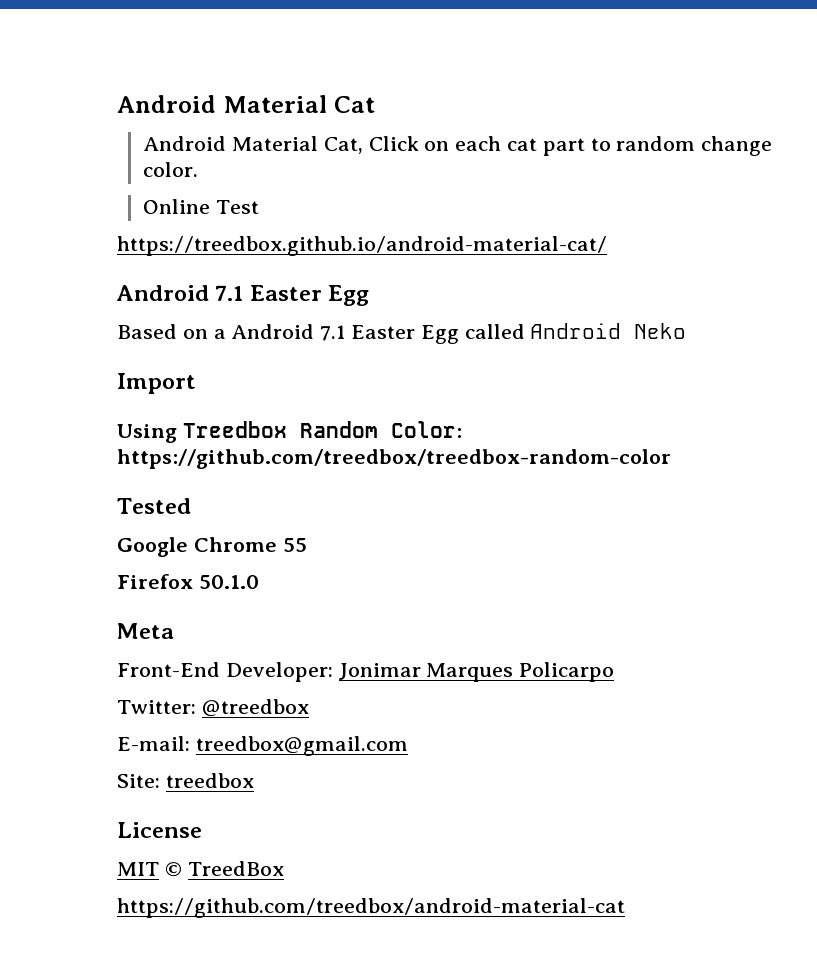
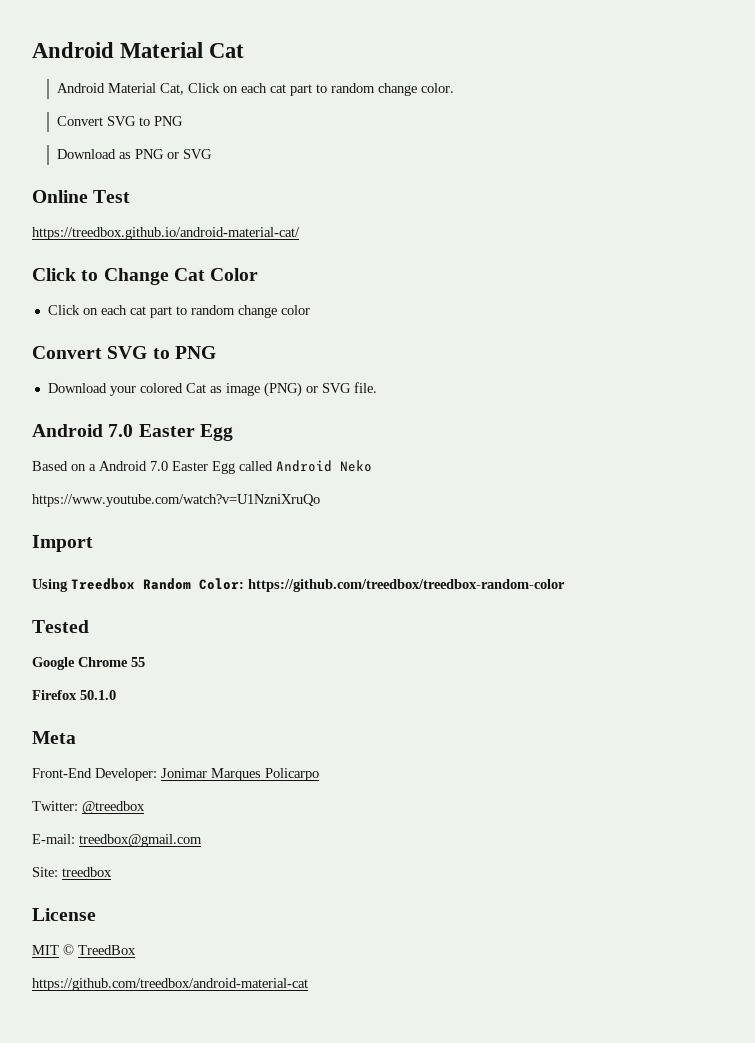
[143,199,259,214] [117,236,607,256] [116,285,244,301] Online Test // https://treedbox.github.io/android-material-cat/ // Android 7.1 -> [57,116,184,126] [57,149,213,159] [32,190,131,203] [32,227,300,240] [32,268,259,285] [47,305,310,318] [32,346,216,359] [47,382,377,397] [32,424,134,437] Convert SVG to PNG // Download as PNG or SVG // Online Test // https://treedbox.github.io/android-material-cat/ // Click to Change Cat Color // Click on each cat part to random change color // Convert SVG to PNG // Download your colored Cat as image (PNG) or SVG file. // Android 7.0
[320,325,346,341] 7.1 -> [150,461,168,471] 7.0
(687, 331) none -> [32,494,320,507] // https://www.youtube.com/watch?v=U1NzniXruQo

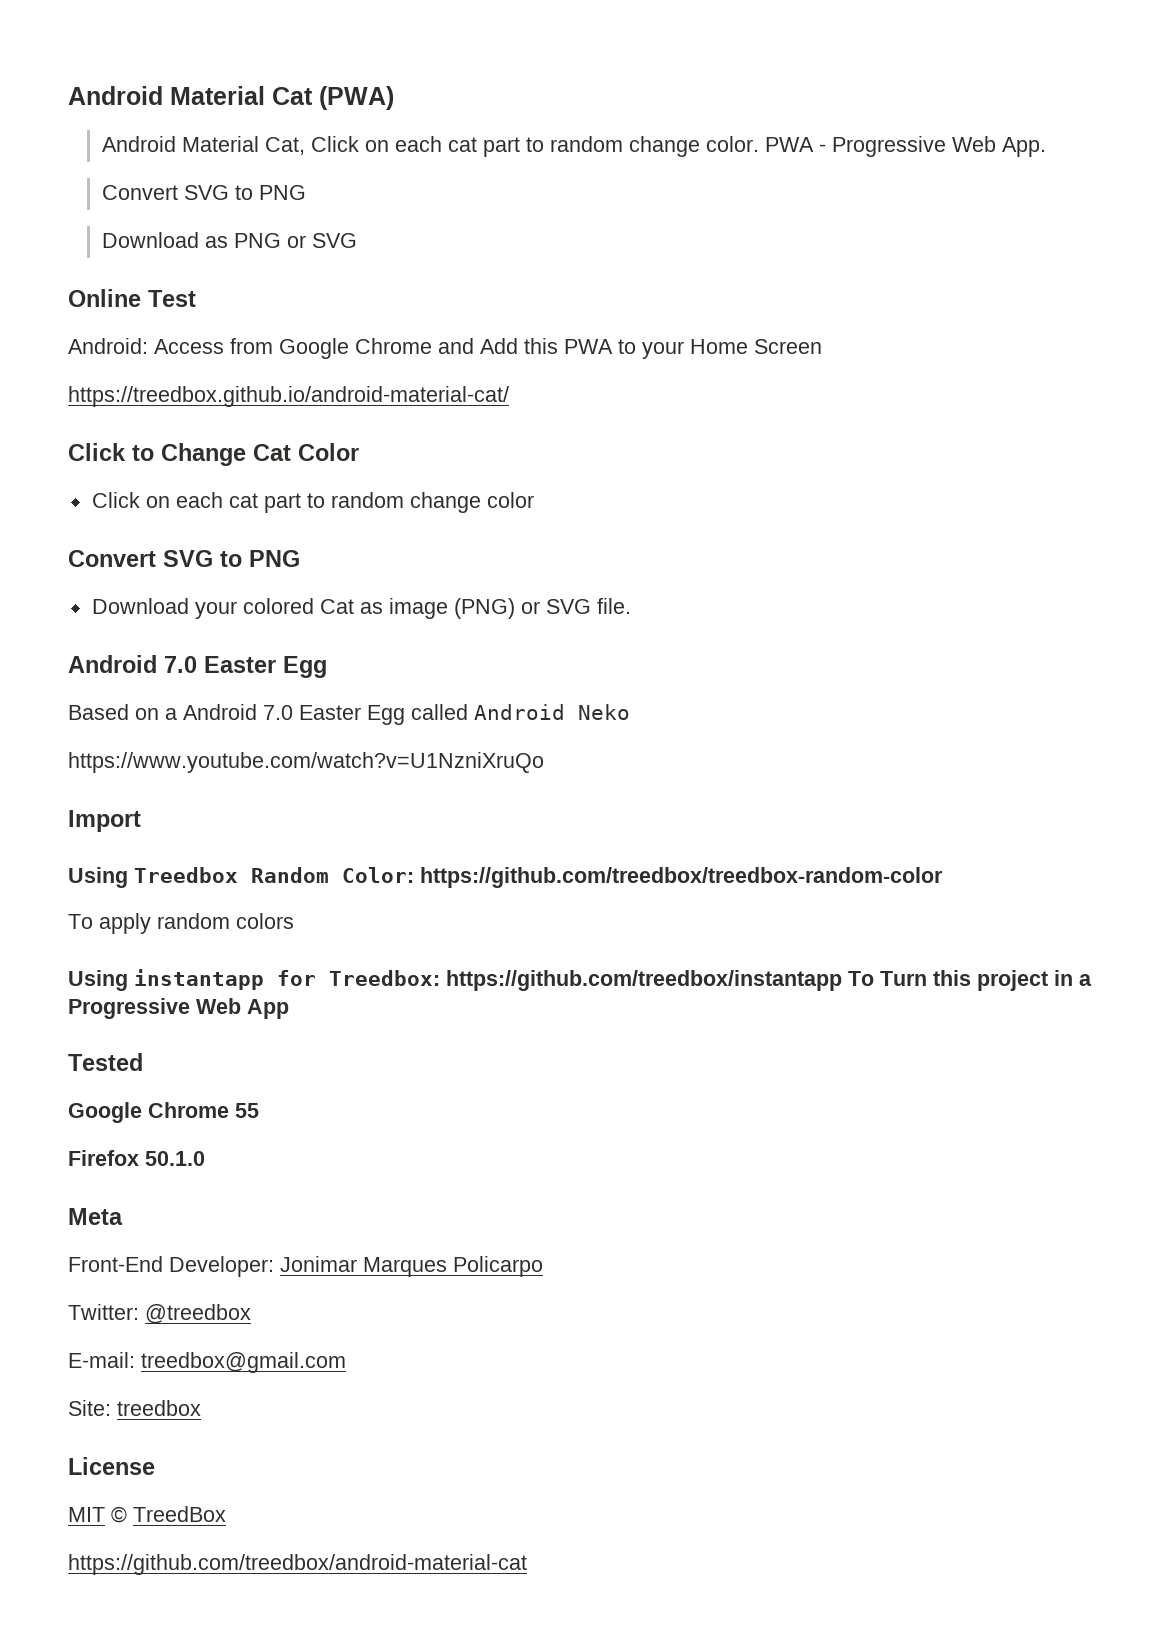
(245, 50) none -> [319,86,394,110] (PWA)
(455, 88) none -> [764,136,1046,157] PWA - Progressive Web App.
(131, 196) none -> [68,338,822,359] // Android: Access from Google Chrome and Add this PWA to your Home Screen
(565, 585) none -> [68,913,294,934] [68,969,1092,991] [68,998,289,1019] // To apply random colors // Using instantapp for Treedbox: https://github.com/treedbox/instantapp To Turn this project in a Progressive Web App

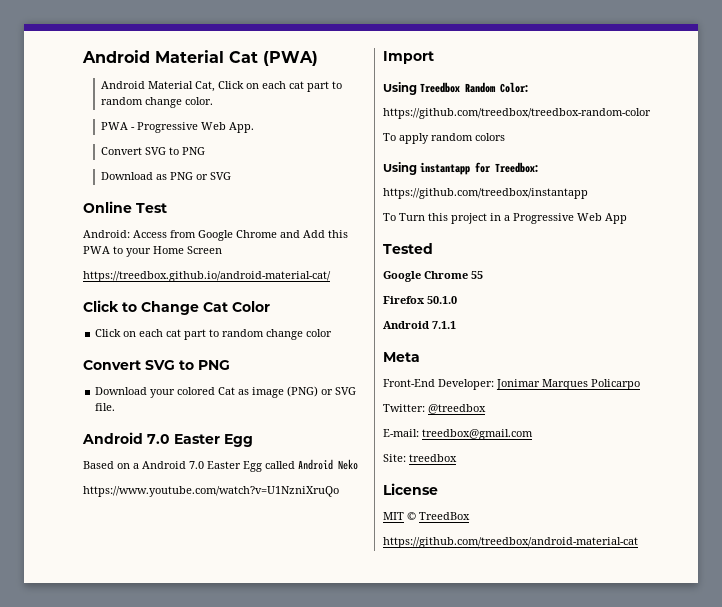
(759, 144) none -> (213, 101) //
(414, 875) none -> (529, 87) //
(440, 978) none -> (539, 167) //
(842, 980) none -> (588, 193) //
(205, 1158) none -> [383,321,456,329] // Android 7.1.1

